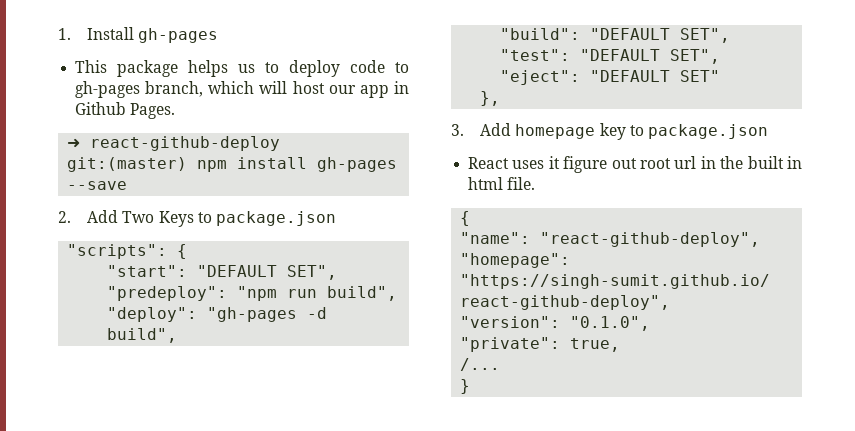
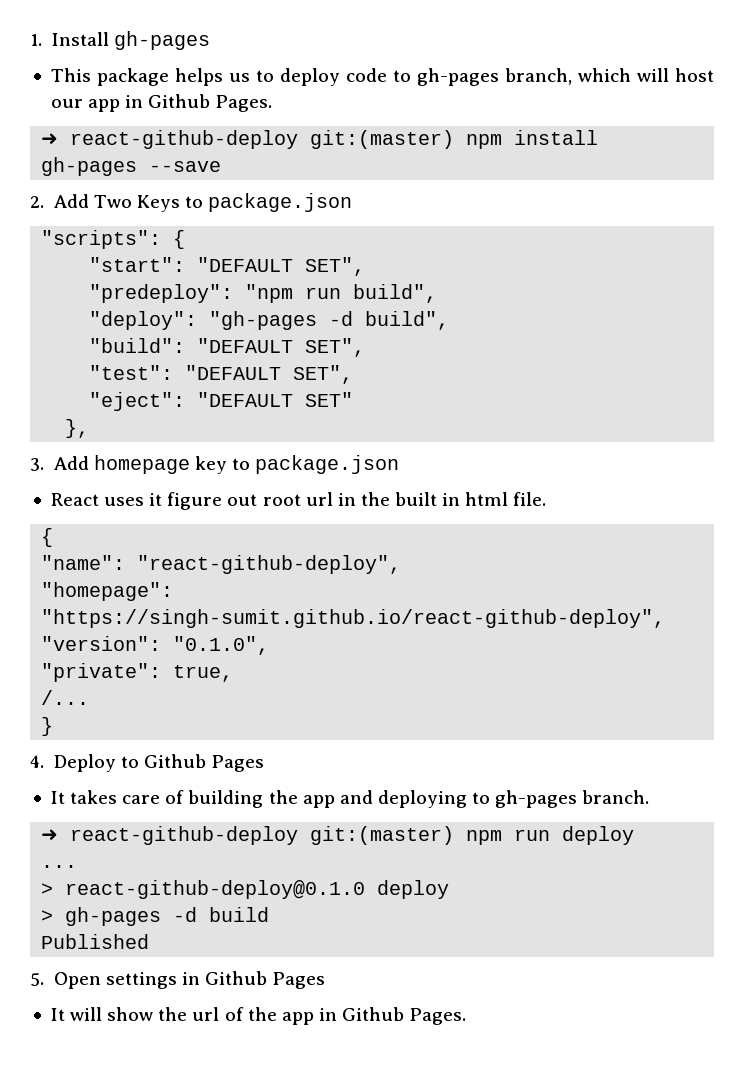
(471, 386) none -> [30,754,264,772] [50,790,650,808] [41,826,635,845] [41,865,78,868] [41,880,450,899] [41,907,270,926] [41,934,150,949] [30,971,326,989] [50,1007,467,1025] // 4. Deploy to Github Pages // It takes care of building the app and deploying to gh-pages branch. // ➜ react-github-deploy git:(master) npm run deploy // ... // > react-github-deploy@0.1.0 deploy // > gh-pages -d build // Published // 5. Open settings in Github Pages // It will show the url of the app in Github Pages.

